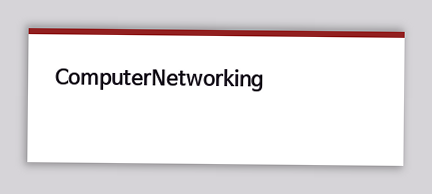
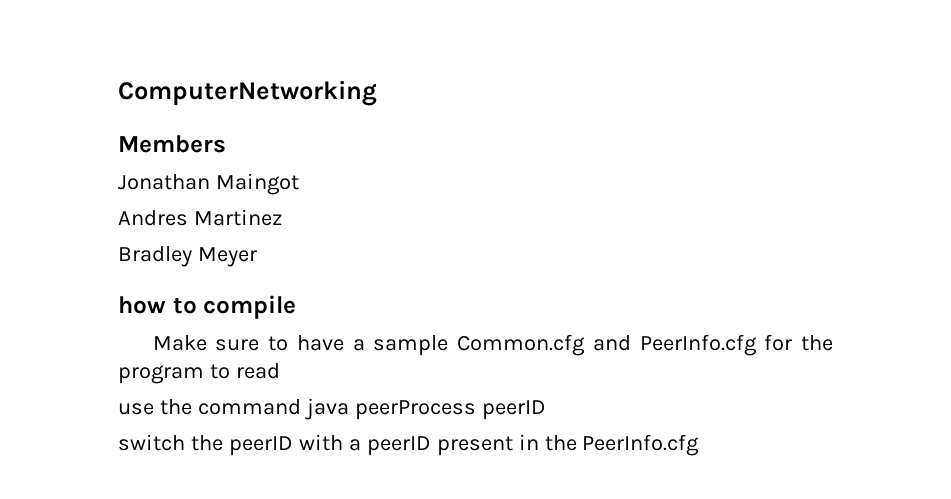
(264, 79) none -> [118,135,226,153] [118,173,299,195] [118,209,282,226] [118,246,257,267] [118,295,297,319] [152,334,834,356] [118,363,280,384] [118,398,546,420] [118,434,700,456] // Members // Jonathan Maingot // Andres Martinez // Bradley Meyer // how to compile // Make sure to have a sample Common.cfg and PeerInfo.cfg for the program to read // use the command java peerProcess peerID // switch the peerID with a peerID present in the PeerInfo.cfg

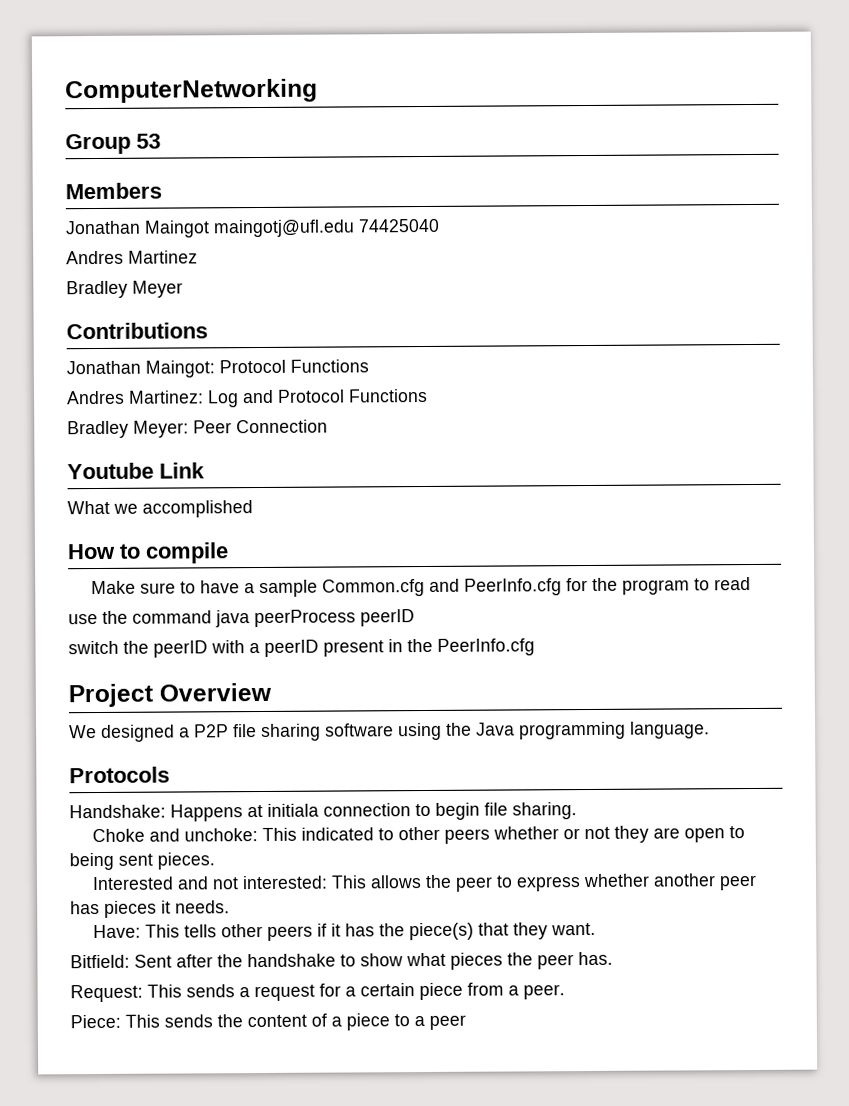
(377, 93) none -> [65,133,161,155] // Group 53
(299, 184) none -> [213,218,440,238] maingotj@ufl.edu 74425040
[118,296,166,314] how -> [66,322,208,340] [66,359,369,378] [67,388,428,408] [67,419,328,439] [67,462,205,480] [67,500,253,518] [67,543,116,560] Contributions // Jonathan Maingot: Protocol Functions // Andres Martinez: Log and Protocol Functions // Bradley Meyer: Peer Connection // Youtube Link // What we accomplished // How
(700, 445) none -> [68,682,272,708] [69,721,710,742] [69,766,170,784] [69,802,577,822] [92,825,746,844] [69,852,215,871] [92,873,758,892] [70,900,230,918] [93,922,597,941] [70,951,613,970] [70,982,565,1003] [70,1013,466,1031] // Project Overview // We designed a P2P file sharing software using the Java programming language. // Protocols // Handshake: Happens at initiala connection to begin file sharing. // Choke and unchoke: This indicated to other peers whether or not they are open to being sent pieces. // Interested and not interested: This allows the peer to express whether another peer has pieces it needs. // Have: This tells other peers if it has the piece(s) that they want. // Bitfield: Sent after the handshake to show what pieces the peer has. // Request: This sends a request for a certain piece from a peer. // Piece: This sends the content of a piece to a peer

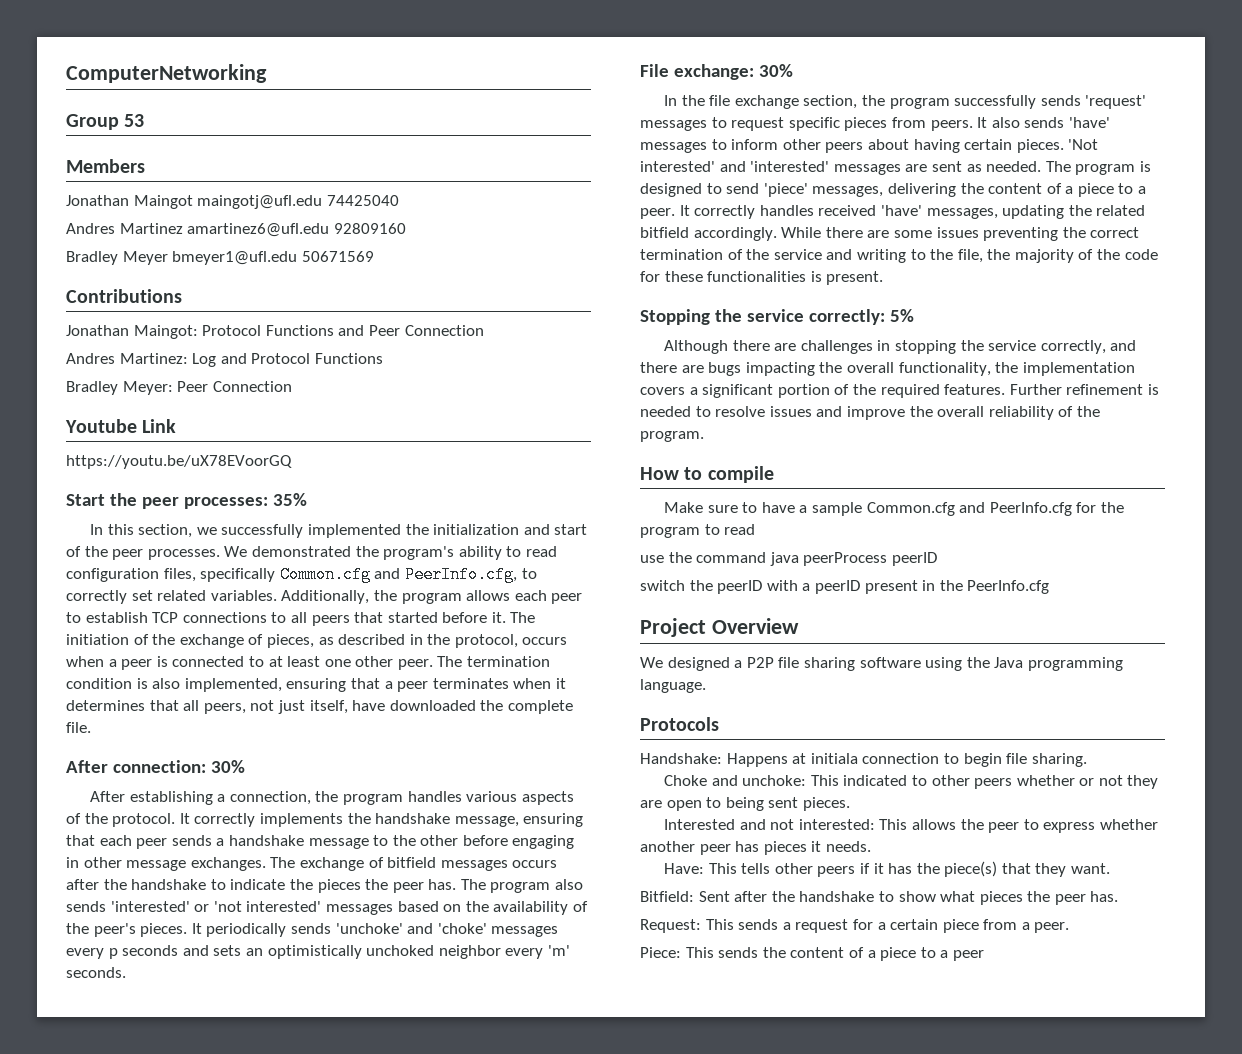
(198, 257) none -> [187,223,406,237] amartinez6@ufl.edu 92809160
(183, 289) none -> [172,251,374,265] bmeyer1@ufl.edu 50671569
(369, 366) none -> [338,325,484,336] and Peer Connection
[67,500,253,518] What we accomplished -> [66,455,292,469] [66,493,307,509] [89,524,588,538] [66,546,557,560] [66,566,537,583] [66,590,583,604] [66,612,536,626] [66,634,568,648] [66,656,551,670] [66,678,566,692] [66,700,573,714] [66,722,91,733] [66,760,245,773] [89,791,574,805] [66,813,584,827] [66,835,575,849] [66,857,558,871] [66,879,584,893] [66,901,588,915] [66,923,559,937] [66,945,570,959] [66,967,126,978] [640,64,793,80] [663,95,1147,109] [640,117,1110,131] [640,139,1099,153] [640,161,1151,175] [640,183,1147,197] [640,205,1146,219] [640,227,1140,241] [640,249,1158,263] [640,271,884,285] [640,309,914,325] [663,340,1137,354] [640,362,1135,376] [640,384,1159,398] [640,406,1100,420] [640,431,704,442] https://youtu.be/uX78EVoorGQ // Start the peer processes: 35% // In this section, we successfully implemented the initialization and start of the peer processes. We demonstrated the program's ability to read configuration files, specifically Common.cfg and PeerInfo.cfg, to correctly set related variables. Additionally, the program allows each peer to establish TCP connections to all peers that started before it. The initiation of the exchange of pieces, as described in the protocol, occurs when a peer is connected to at least one other peer. The termination condition is also implemented, ensuring that a peer terminates when it determines that all peers, not just itself, have downloaded the complete file. // After connection: 30% // After establishing a connection, the program handles various aspects of the protocol. It correctly implements the handshake message, ensuring that each peer sends a handshake message to the other before engaging in other message exchanges. The exchange of bitfield messages occurs after the handshake to indicate the pieces the peer has. The program also sends 'interested' or 'not interested' messages based on the availability of the peer's pieces. It periodically sends 'unchoke' and 'choke' messages every p seconds and sets an optimistically unchoked neighbor every 'm' seconds. // File exchange: 30% // In the file exchange section, the program successfully sends 'request' messages to request specific pieces from peers. It also sends 'have' messages to inform other peers about having certain pieces. 'Not interested' and 'interested' messages are sent as needed. The program is designed to send 'piece' messages, delivering the content of a piece to a peer. It correctly handles received 'have' messages, updating the related bitfield accordingly. While there are some issues preventing the correct termination of the service and writing to the file, the majority of the code for these functionalities is present. // Stopping the service correctly: 5% // Although there are challenges in stopping the service correctly, and there are bugs impacting the overall functionality, the implementation covers a significant portion of the required features. Further refinement is needed to resolve issues and improve the overall reliability of the program.

